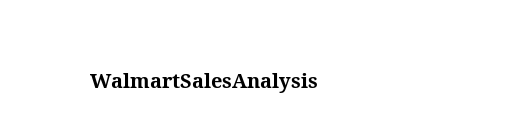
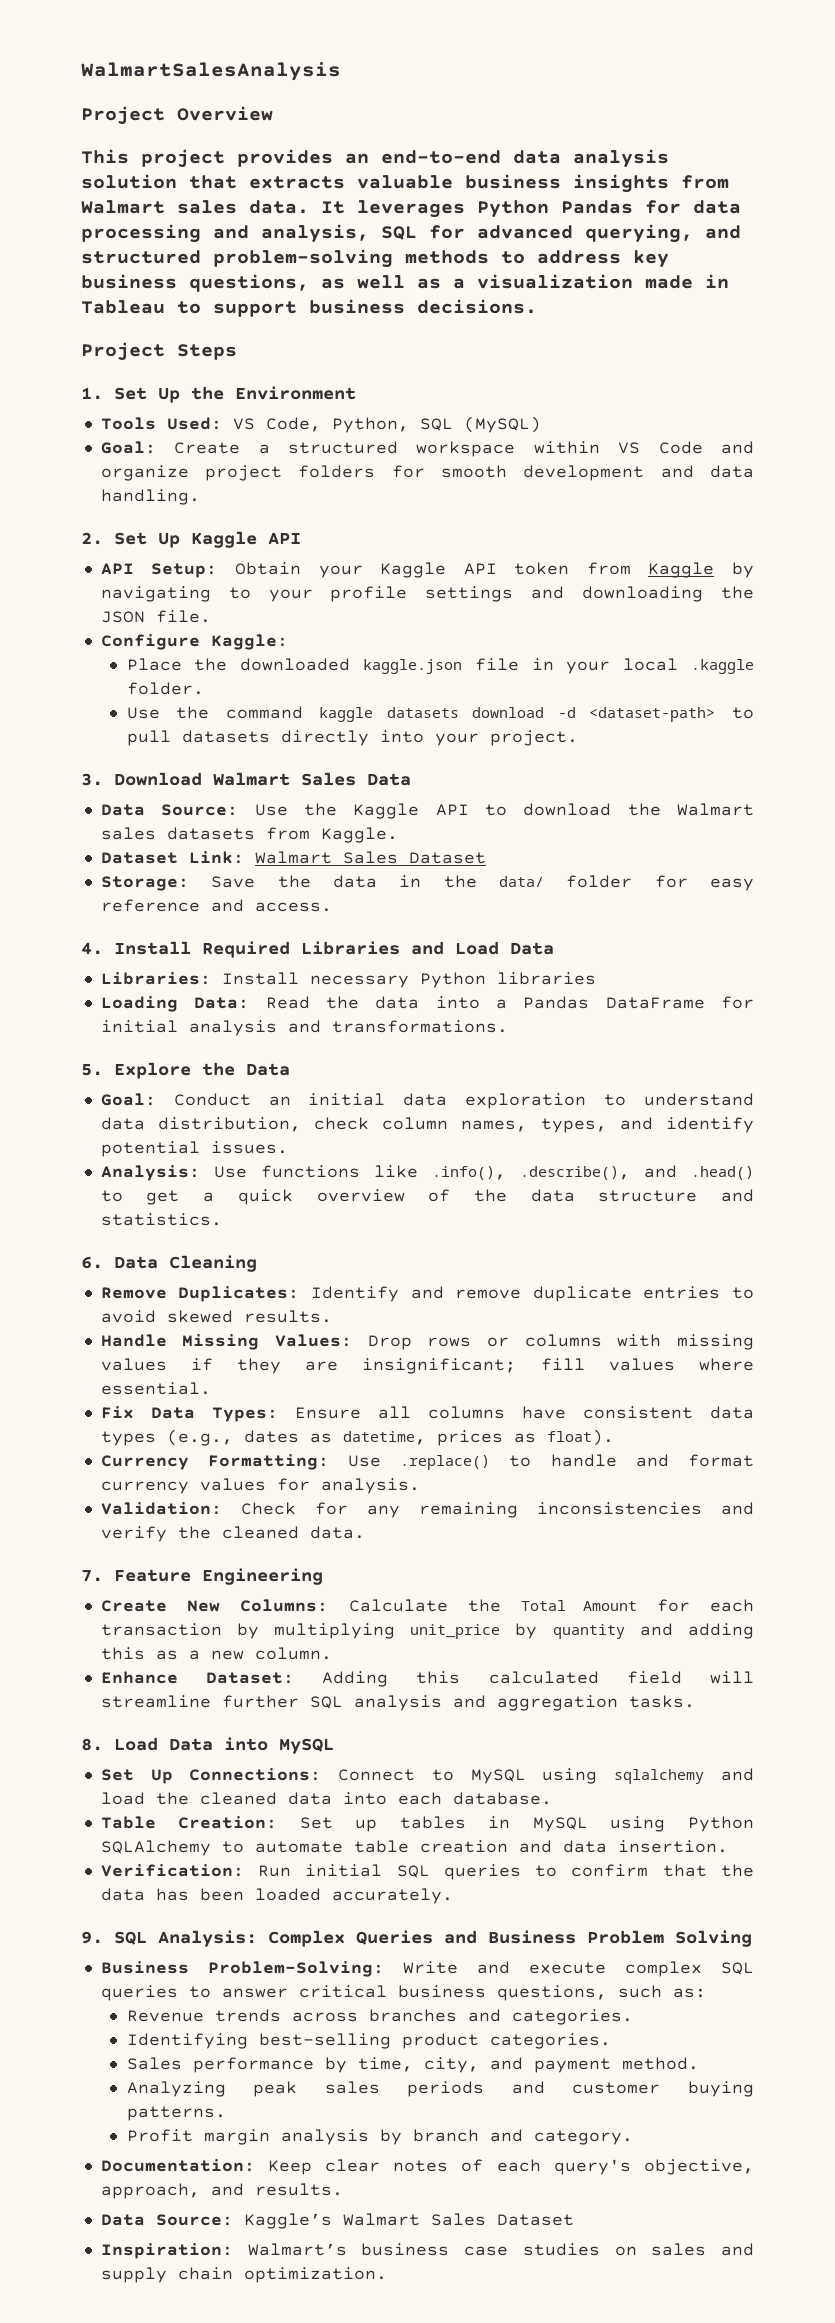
(318, 83) none -> [81,106,273,125] [81,149,669,168] [81,174,729,193] [81,200,741,218] [81,224,741,243] [81,249,669,268] [81,274,729,292] [81,299,537,317] [81,342,237,361] [81,386,356,403] [100,416,541,433] [100,441,754,457] [100,465,754,481] [100,489,200,505] [81,531,301,548] [100,562,754,578] [100,586,755,602] [100,610,211,623] [100,634,288,650] [126,658,754,674] [126,682,204,695] [126,706,754,722] [126,730,578,746] [81,772,411,786] [100,803,755,819] [100,827,398,843] [100,851,486,864] [100,875,755,891] [100,899,332,912] [81,941,554,958] [100,972,596,988] [100,996,755,1012] [100,1020,508,1036] [81,1062,290,1079] [100,1093,754,1109] [100,1117,754,1133] [100,1141,288,1157] [100,1165,754,1181] [100,1189,754,1205] [100,1213,222,1226] [81,1255,257,1272] [100,1286,755,1302] [100,1310,332,1323] [100,1334,754,1350] [100,1358,754,1374] [100,1382,211,1395] [100,1406,754,1422] [100,1429,614,1446] [100,1454,754,1470] [100,1478,420,1494] [100,1502,754,1518] [100,1526,365,1542] [81,1568,323,1585] [100,1599,754,1612] [100,1623,754,1639] [100,1647,332,1660] [100,1671,755,1687] [100,1695,695,1711] [81,1737,334,1754] [100,1768,754,1784] [100,1792,552,1805] [100,1816,754,1832] [100,1840,728,1856] [100,1864,754,1880] [100,1888,453,1904] [81,1930,752,1947] [100,1961,754,1977] [100,1985,706,2001] [126,2009,633,2025] [126,2033,611,2049] [126,2057,699,2073] [126,2081,754,2097] [126,2106,226,2121] [126,2129,633,2145] [100,2159,754,2175] [100,2183,343,2199] [100,2213,574,2229] [100,2243,754,2259] [100,2267,387,2283] // Project Overview // This project provides an end-to-end data analysis solution that extracts valuable business insights from Walmart sales data. It leverages Python Pandas for data processing and analysis, SQL for advanced querying, and structured problem-solving methods to address key business questions, as well as a visualization made in Tableau to support business decisions. // Project Steps // 1. Set Up the Environment // Tools Used: VS Code, Python, SQL (MySQL) // Goal: Create a structured workspace within VS Code and organize project folders for smooth development and data handling. // 2. Set Up Kaggle API // API Setup: Obtain your Kaggle API token from Kaggle by navigating to your profile settings and downloading the JSON file. // Configure Kaggle: // Place the downloaded kaggle.json file in your local .kaggle folder. // Use the command kaggle datasets download -d <dataset-path> to pull datasets directly into your project. // 3. Download Walmart Sales Data // Data Source: Use the Kaggle API to download the Walmart sales datasets from Kaggle. // Dataset Link: Walmart Sales Dataset // Storage: Save the data in the data/ folder for easy reference and access. // 4. Install Required Libraries and Load Data // Libraries: Install necessary Python libraries // Loading Data: Read the data into a Pandas DataFrame for initial analysis and transformations. // 5. Explore the Data // Goal: Conduct an initial data exploration to understand data distribution, check column names, types, and identify potential issues. // Analysis: Use functions like .info(), .describe(), and .head() to get a quick overview of the data structure and statistics. // 6. Data Cleaning // Remove Duplicates: Identify and remove duplicate entries to avoid skewed results. // Handle Missing Values: Drop rows or columns with missing values if they are insignificant; fill values where essential. // Fix Data Types: Ensure all columns have consistent data types (e.g., dates as datetime, prices as float). // Currency Formatting: Use .replace() to handle and format currency values for analysis. // Validation: Check for any remaining inconsistencies and verify the cleaned data. // 7. Feature Engineering // Create New Columns: Calculate the Total Amount for each transaction by multiplying unit_price by quantity and adding this as a new column. // Enhance Dataset: Adding this calculated field will streamline further SQL analysis and aggregation tasks. // 8. Load Data into MySQL // Set Up Connections: Connect to MySQL using sqlalchemy and load the cleaned data into each database. // Table Creation: Set up tables in MySQL using Python SQLAlchemy to automate table creation and data insertion. // Verification: Run initial SQL queries to confirm that the data has been loaded accurately. // 9. SQL Analysis: Complex Queries and Business Problem Solving // Business Problem-Solving: Write and execute complex SQL queries to answer critical business questions, such as: // Revenue trends across branches and categories. // Identifying best-selling product categories. // Sales performance by time, city, and payment method. // Analyzing peak sales periods and customer buying patterns. // Profit margin analysis by branch and category. // Documentation: Keep clear notes of each query's objective, approach, and results. // Data Source: Kaggle’s Walmart Sales Dataset // Inspiration: Walmart’s business case studies on sales and supply chain optimization.

